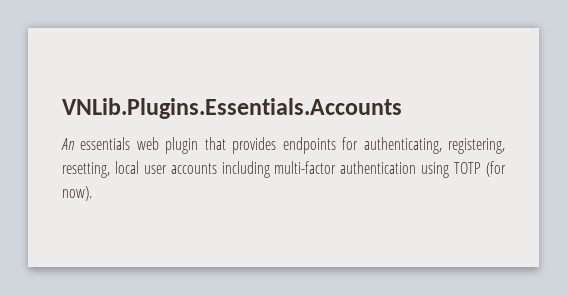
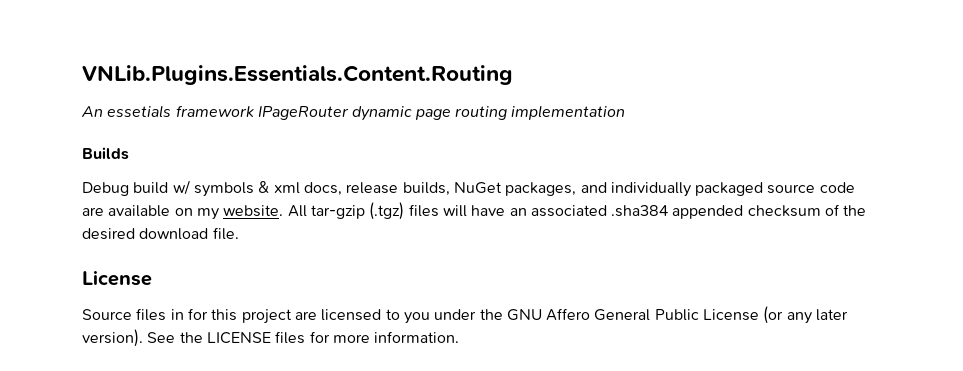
[62,98,402,119] VNLib.Plugins.Essentials.Accounts -> [82,65,513,85] VNLib.Plugins.Essentials.Content.Routing
[80,137,506,154] [62,161,507,178] [62,186,92,201] essentials web plugin that provides endpoints for authenticating, registering, resetting, local user accounts including multi-factor authentication using TOTP (for now). -> [107,105,626,121] [82,147,129,160] [82,180,855,197] [82,202,867,220] [82,227,239,240] [82,270,152,286] [82,306,849,324] [82,329,460,347] essetials framework IPageRouter dynamic page routing implementation // Builds // Debug build w/ symbols & xml docs, release builds, NuGet packages, and individually packaged source code are available on my website. All tar-gzip (.tgz) files will have an associated .sha384 appended checksum of the desired download file. // License // Source files in for this project are licensed to you under the GNU Affero General Public License (or any later version). See the LICENSE files for more information.

